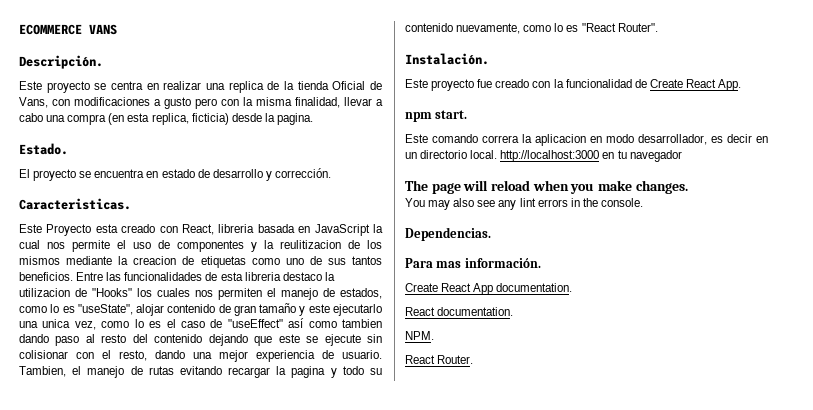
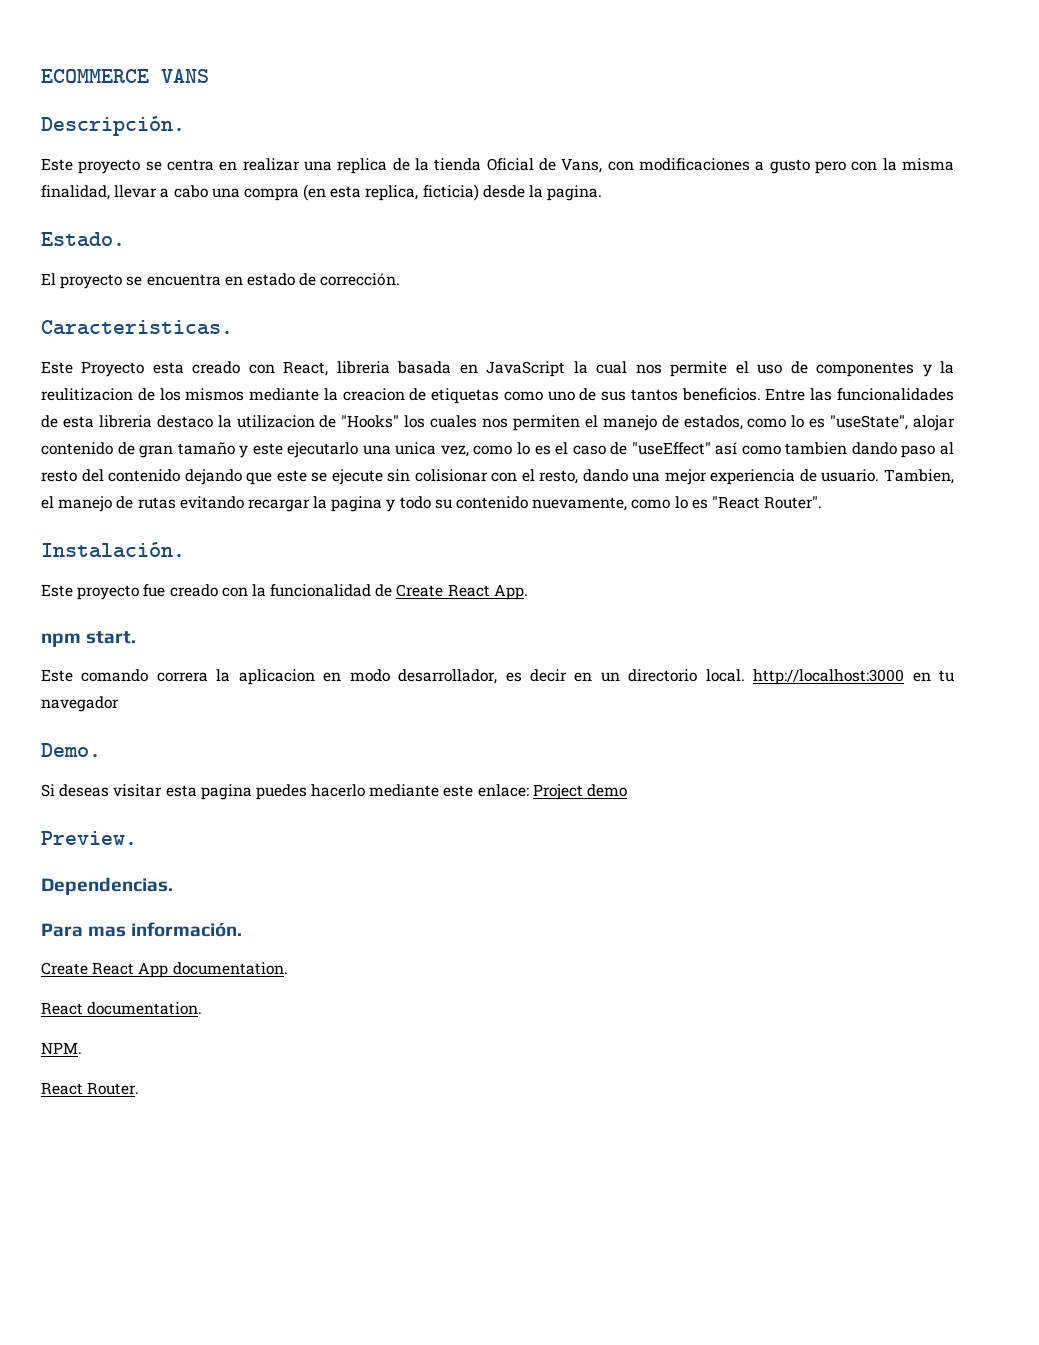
[212,169,272,181] desarrollo y -> (317, 279) none
[405,180,688,194] [405,198,643,210] The page will reload when you make changes. // You may also see any lint errors in the console. -> [41,743,101,757] [41,784,628,800] [41,831,137,845] Demo. // Si deseas visitar esta pagina puedes hacerlo mediante este enlace: Project demo // Preview.

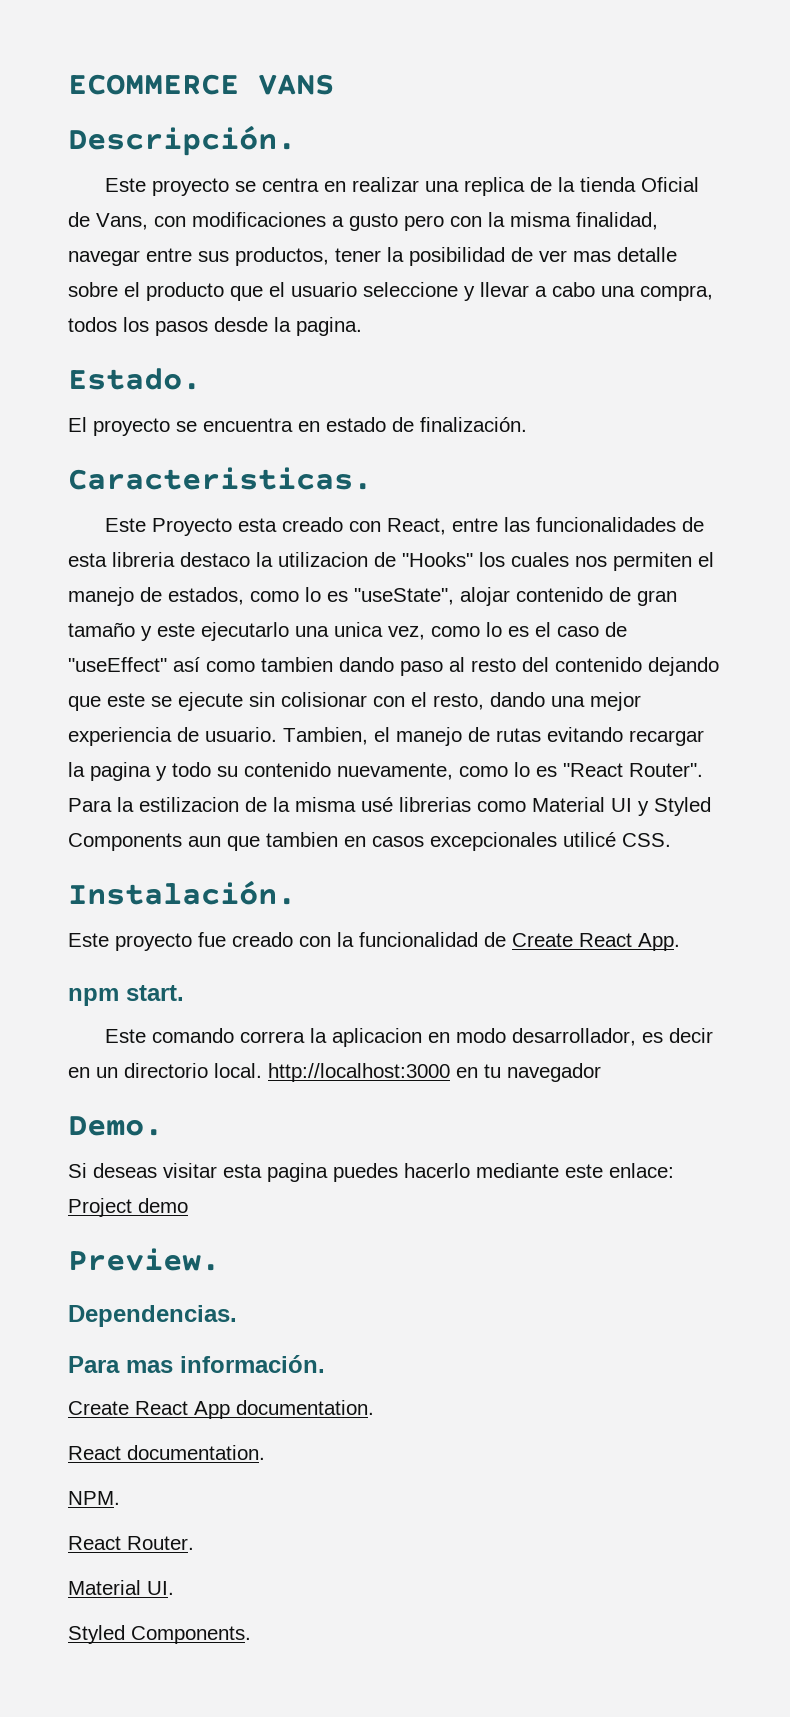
[114,184,479,201] llevar a cabo una compra (en esta replica, ficticia) -> [68,247,677,266] [68,282,713,301] [68,317,208,336] navegar entre sus productos, tener la posibilidad de ver mas detalle sobre el producto que el usuario seleccione y llevar a cabo una compra, todos los pasos
[320,273,401,286] corrección. -> [420,417,527,432] finalización.
[336,361,955,377] [41,388,806,404] libreria basada en JavaScript la cual nos permite el uso de componentes y la reulitizacion de los mismos mediante la creacion de etiquetas como uno de sus tantos beneficios. Entre -> [451,518,498,532] entre
(823, 502) none -> [68,797,711,816] [68,832,671,851] Para la estilizacion de la misma usé librerias como Material UI y Styled Components aun que tambien en casos excepcionales utilicé CSS.
(140, 1089) none -> [68,1580,174,1595] [68,1625,251,1644] // Material UI. // Styled Components.

